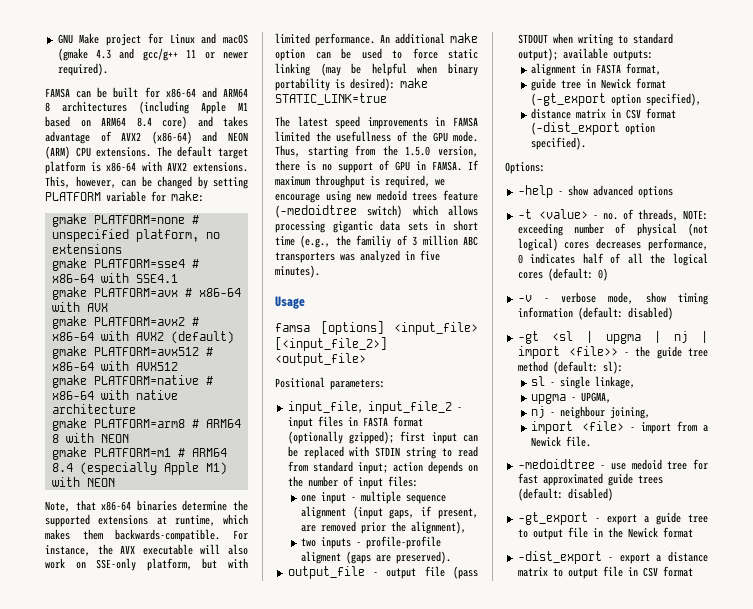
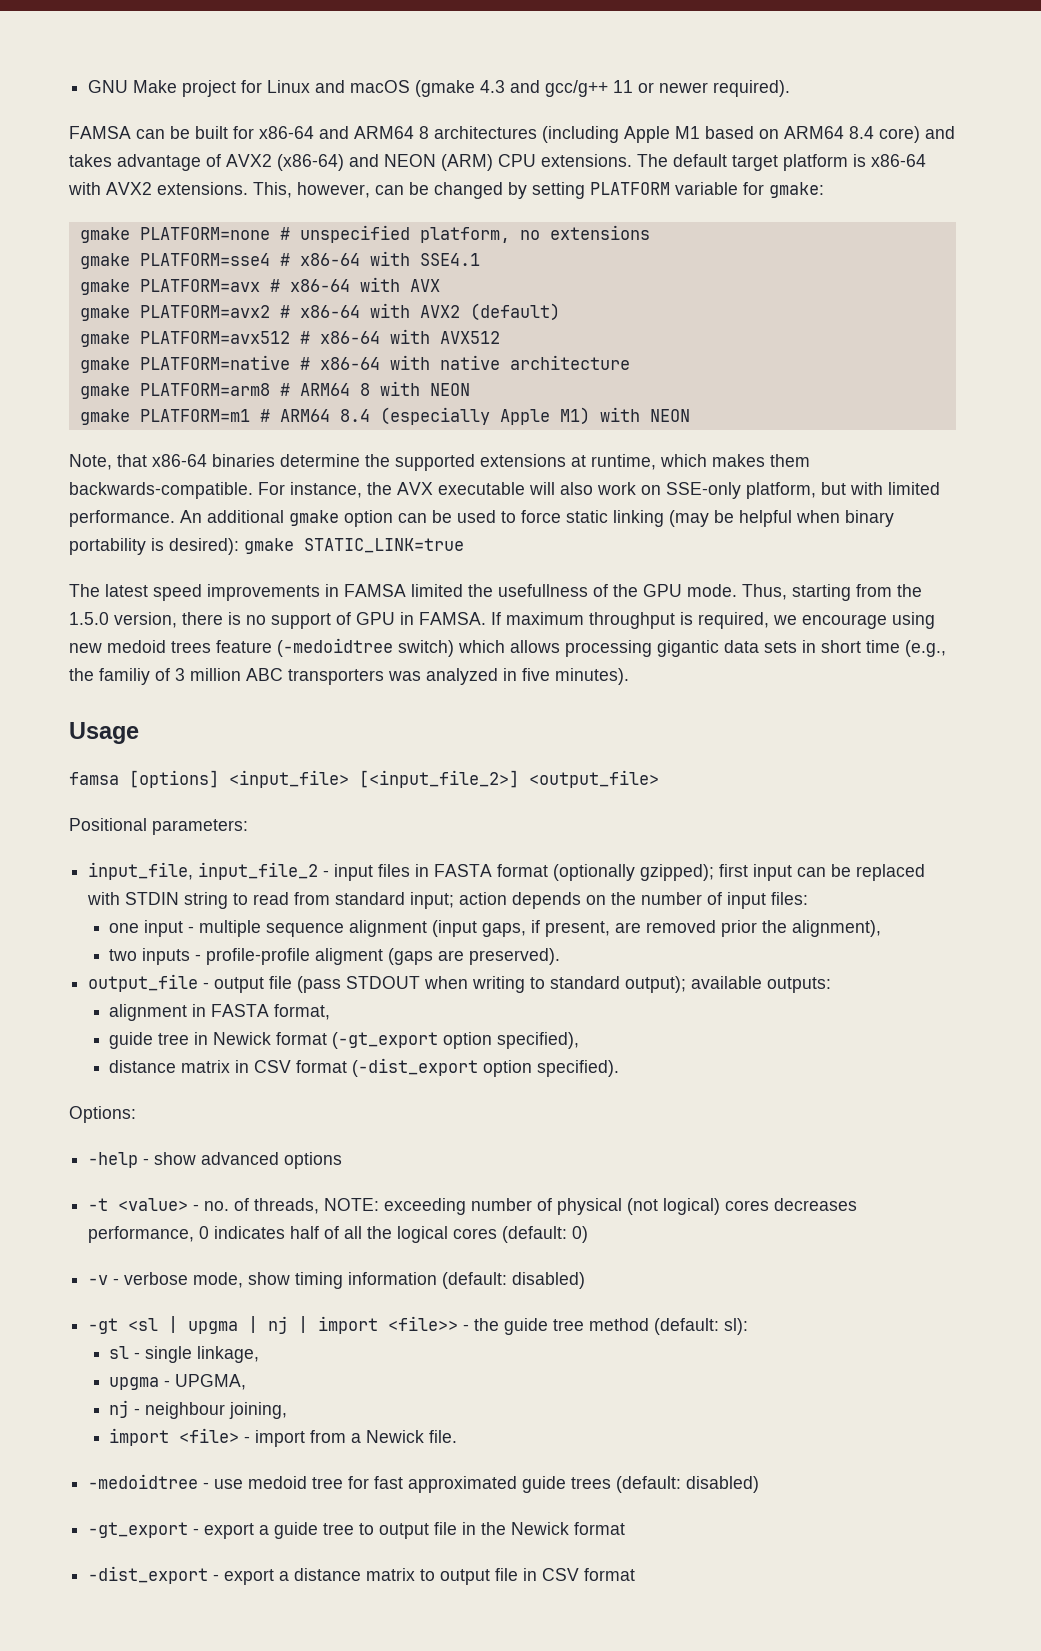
[171,191,204,202] make: -> [769,182,824,198] gmake:
[450,33,478,43] make -> [289,510,339,526] gmake
[400,78,428,88] make -> [244,538,294,554] gmake

